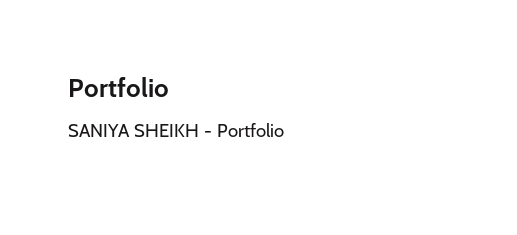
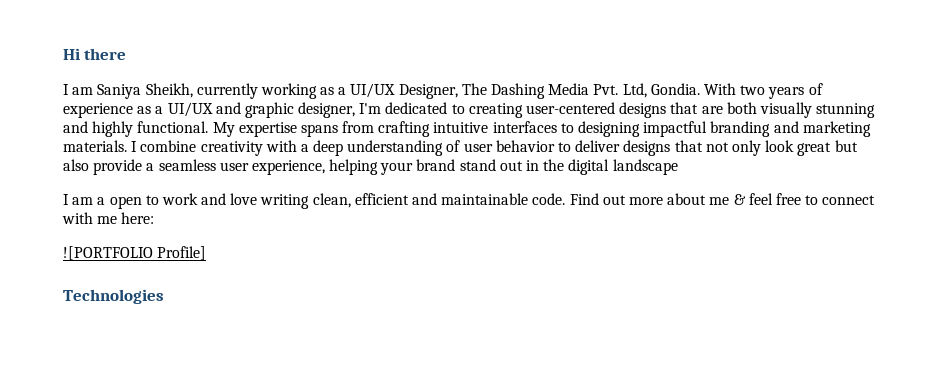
[68,77,169,97] [68,123,284,137] Portfolio // SANIYA SHEIKH - Portfolio -> [63,48,127,60] [63,83,823,99] [63,102,876,118] [63,121,871,137] [63,140,858,156] [63,159,678,175] [63,193,876,209] [62,212,155,224] [63,246,207,260] [63,289,164,304] Hi there // I am Saniya Sheikh, currently working as a UI/UX Designer, The Dashing Media Pvt. Ltd, Gondia. With two years of experience as a UI/UX and graphic designer, I'm dedicated to creating user-centered designs that are both visually stunning and highly functional. My expertise spans from crafting intuitive interfaces to designing impactful branding and marketing materials. I combine creativity with a deep understanding of user behavior to deliver designs that not only look great but also provide a seamless user experience, helping your brand stand out in the digital landscape // I am a open to work and love writing clean, efficient and maintainable code. Find out more about me & feel free to connect with me here: // ![PORTFOLIO Profile] // Technologies

